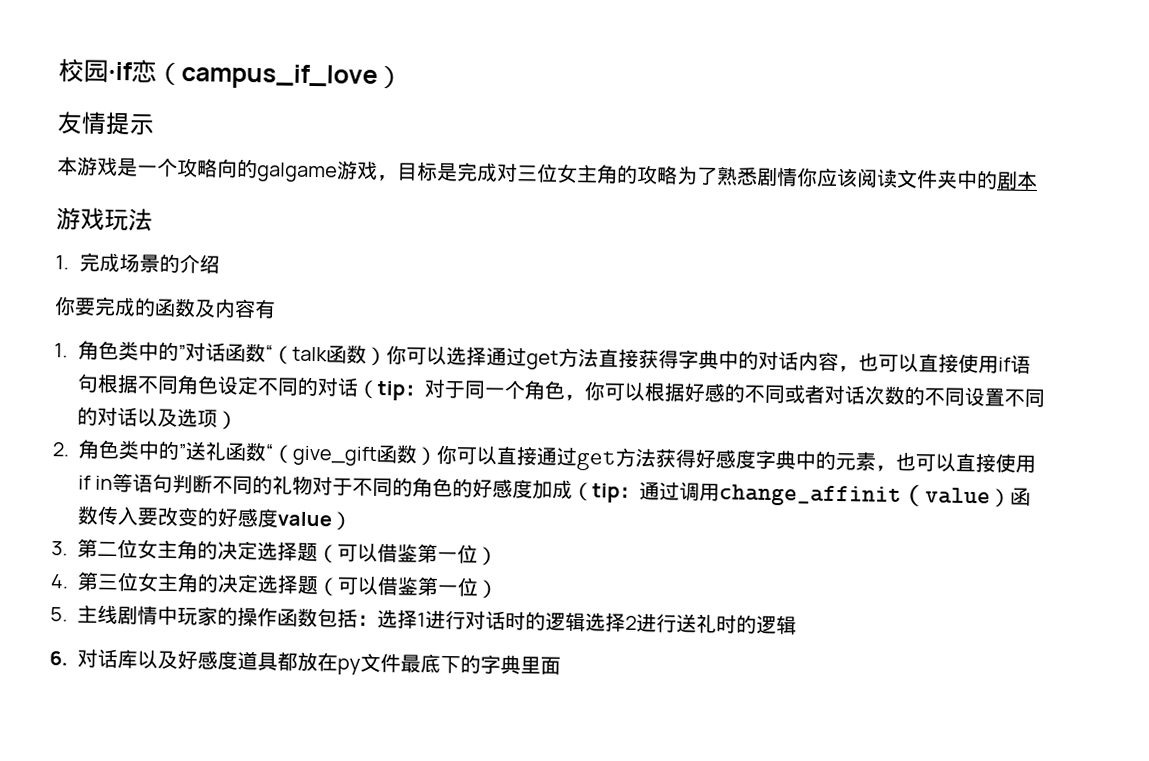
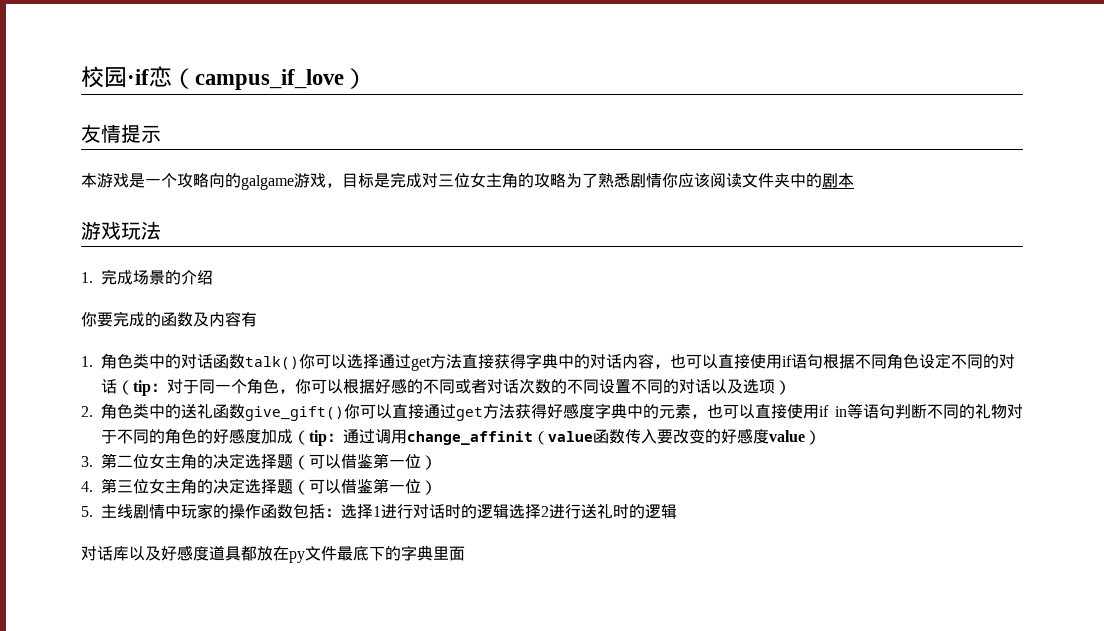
[178,343,187,360] ” -> (181, 361) none
[265,344,388,367] “（talk函数） -> [245,356,299,370] talk()
[178,443,187,459] ” -> (181, 411) none
[265,443,437,467] “（give_gift函数） -> [245,406,344,421] give_gift()
[990,488,1012,508] ） -> (593, 436) none
[49,651,68,666] 6. -> (677, 511) none

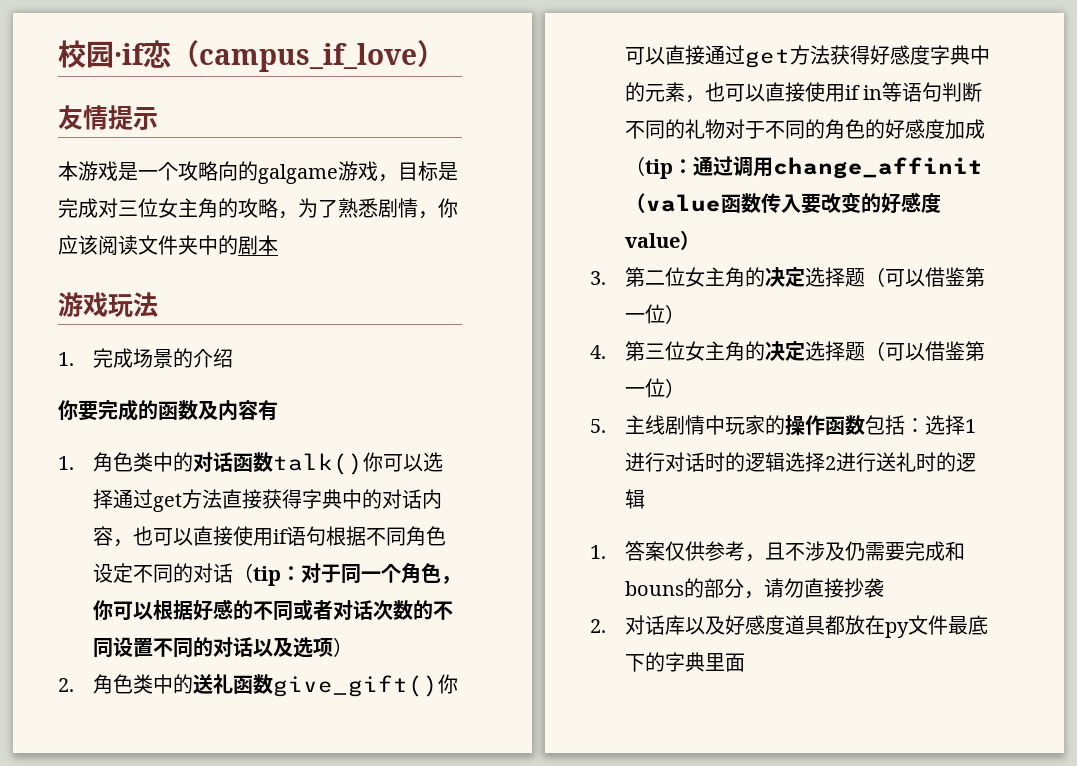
(566, 180) none -> [278,211,298,219] ，
(662, 180) none -> [418,211,438,219] ，
(677, 511) none -> [590,541,966,562] [625,578,885,599] [590,619,606,633] 1.答案仅供参考，且不涉及仍需要完成和bouns的部分，请勿直接抄袭 // 2.

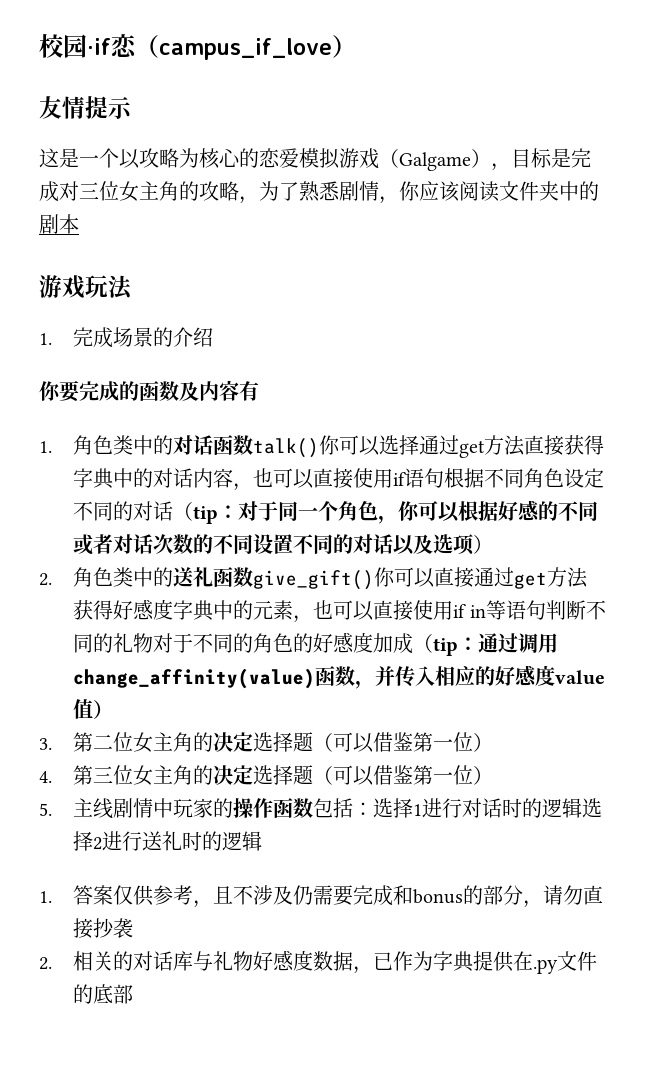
[58,161,378,184] 本游戏是一个攻略向的galgame游戏 -> [39,148,491,171] 这是一个以攻略为核心的恋爱模拟游戏（Galgame）
[773,157,984,179] [625,192,862,214] change_affinit（value函数传入要改变 -> [73,666,476,689] change_affinity(value)函数，并传入相应
(681, 240) none -> [73,699,94,719] 值
[625,581,685,596] bouns -> [413,889,464,904] bonus
[625,615,989,638] [625,652,746,672] 对话库以及好感度道具都放在py文件最底下的字典里面 -> [73,950,598,974] [73,984,134,1004] 相关的对话库与礼物好感度数据，已作为字典提供在.py文件的底部

